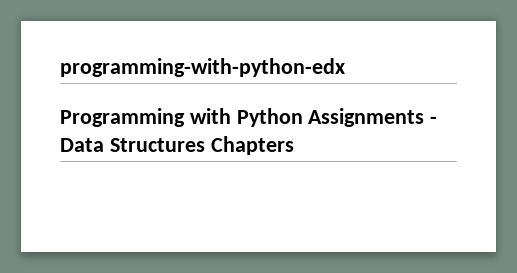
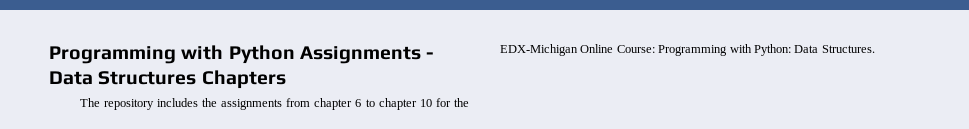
[60,58,345,77] programming-with-python-edx // -> (49, 55) none
(294, 145) none -> [79,98,469,110] [500,44,875,56] // The repository includes the assignments from chapter 6 to chapter 10 for the EDX-Michigan Online Course: Programming with Python: Data Structures.

